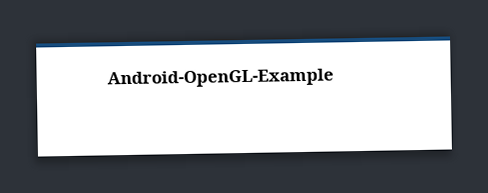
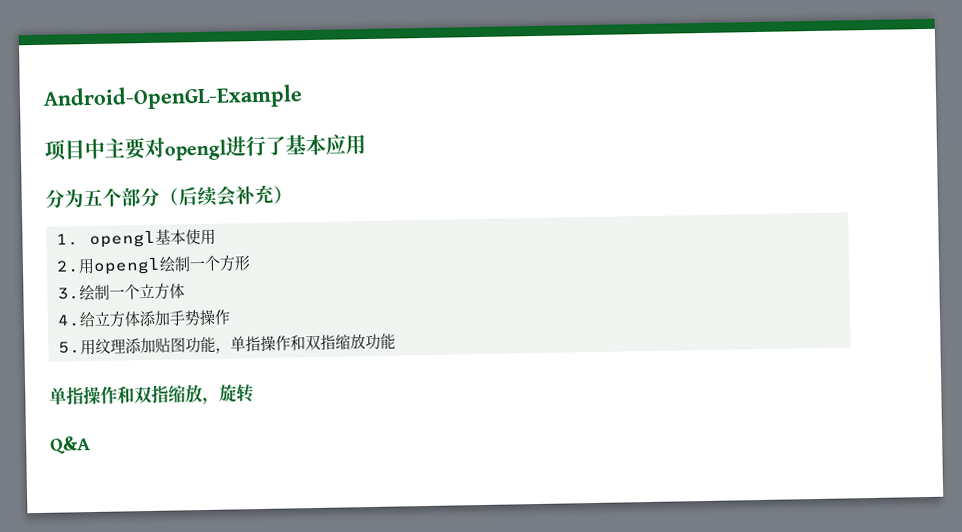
(334, 78) none -> [44,134,366,161] [45,184,293,209] [56,228,217,249] [56,254,252,275] [57,282,186,302] [57,309,232,328] [58,333,397,356] [49,384,254,406] [50,436,91,454] // 项目中主要对opengl进行了基本应用 // 分为五个部分（后续会补充） // 1. opengl基本使用 // 2.用opengl绘制一个方形 // 3.绘制一个立方体 // 4.给立方体添加手势操作 // 5.用纹理添加贴图功能，单指操作和双指缩放功能 // 单指操作和双指缩放，旋转 // Q&A

